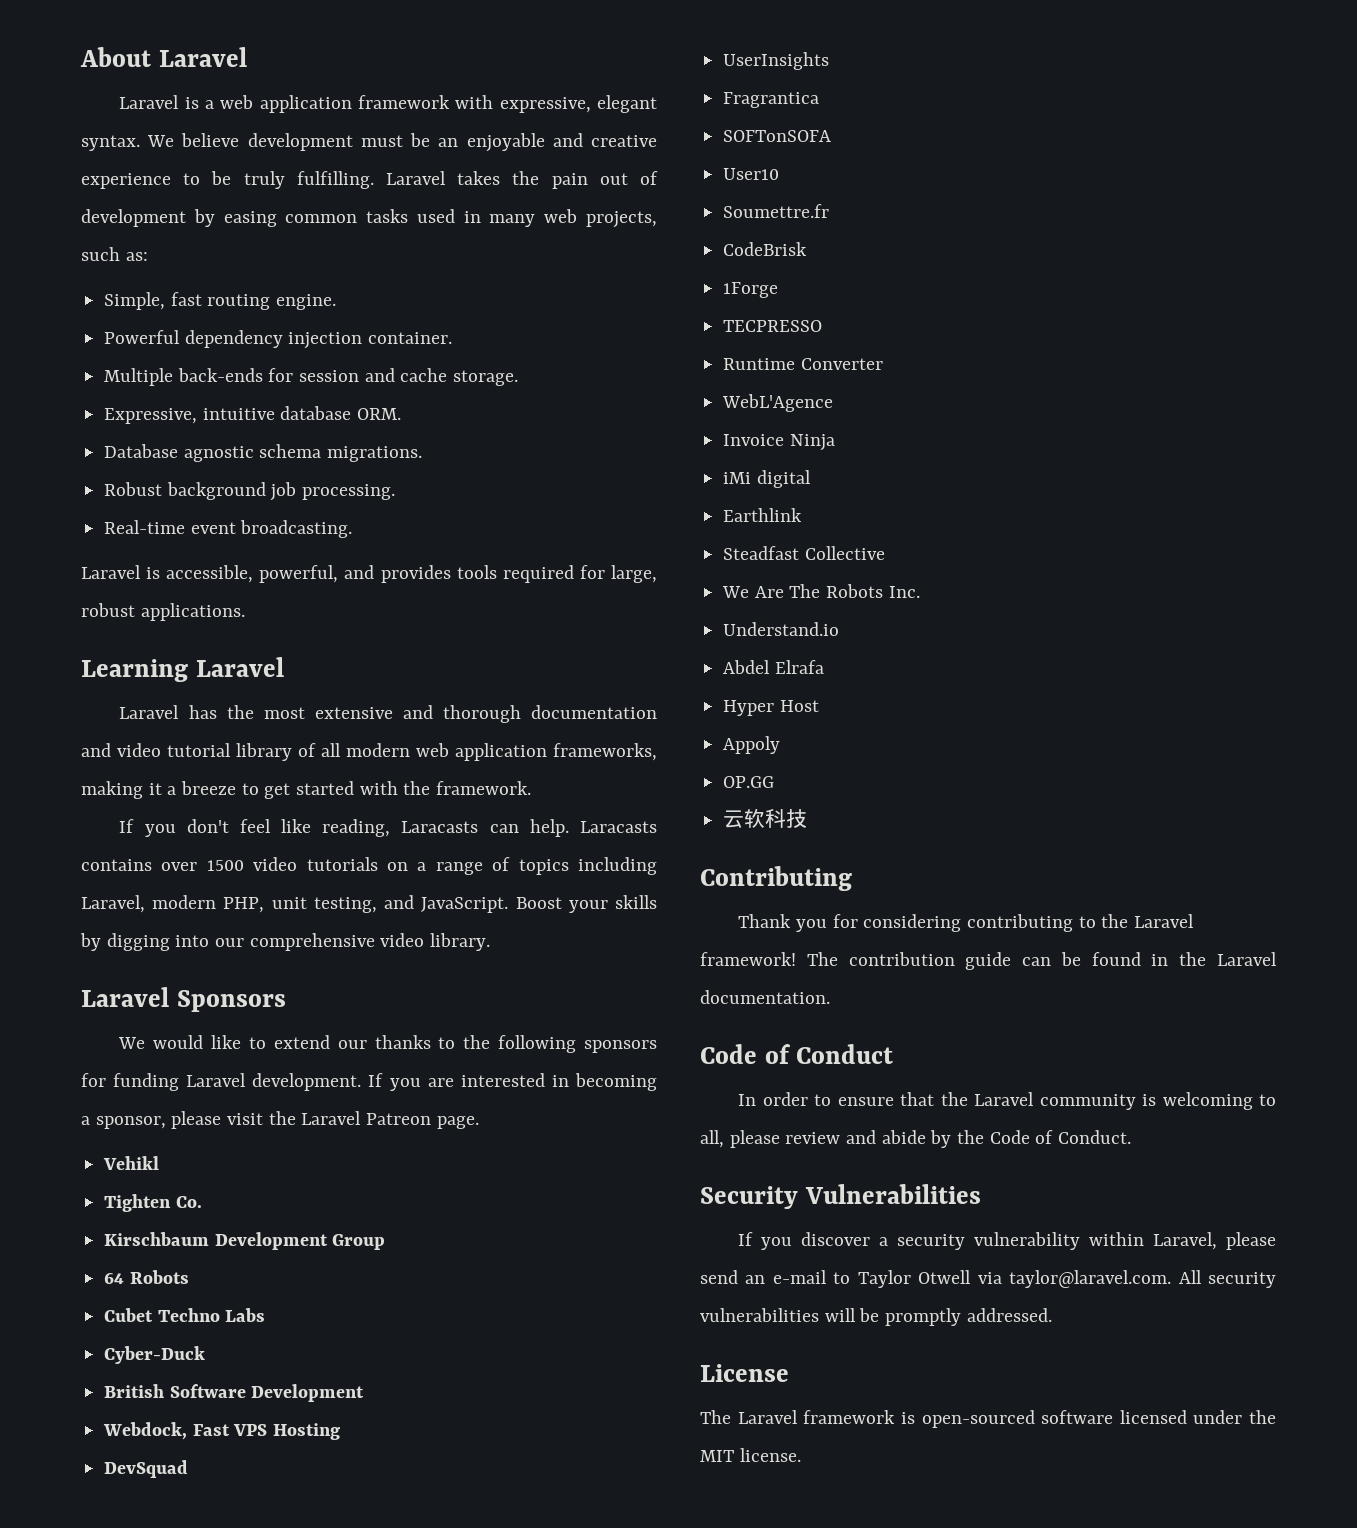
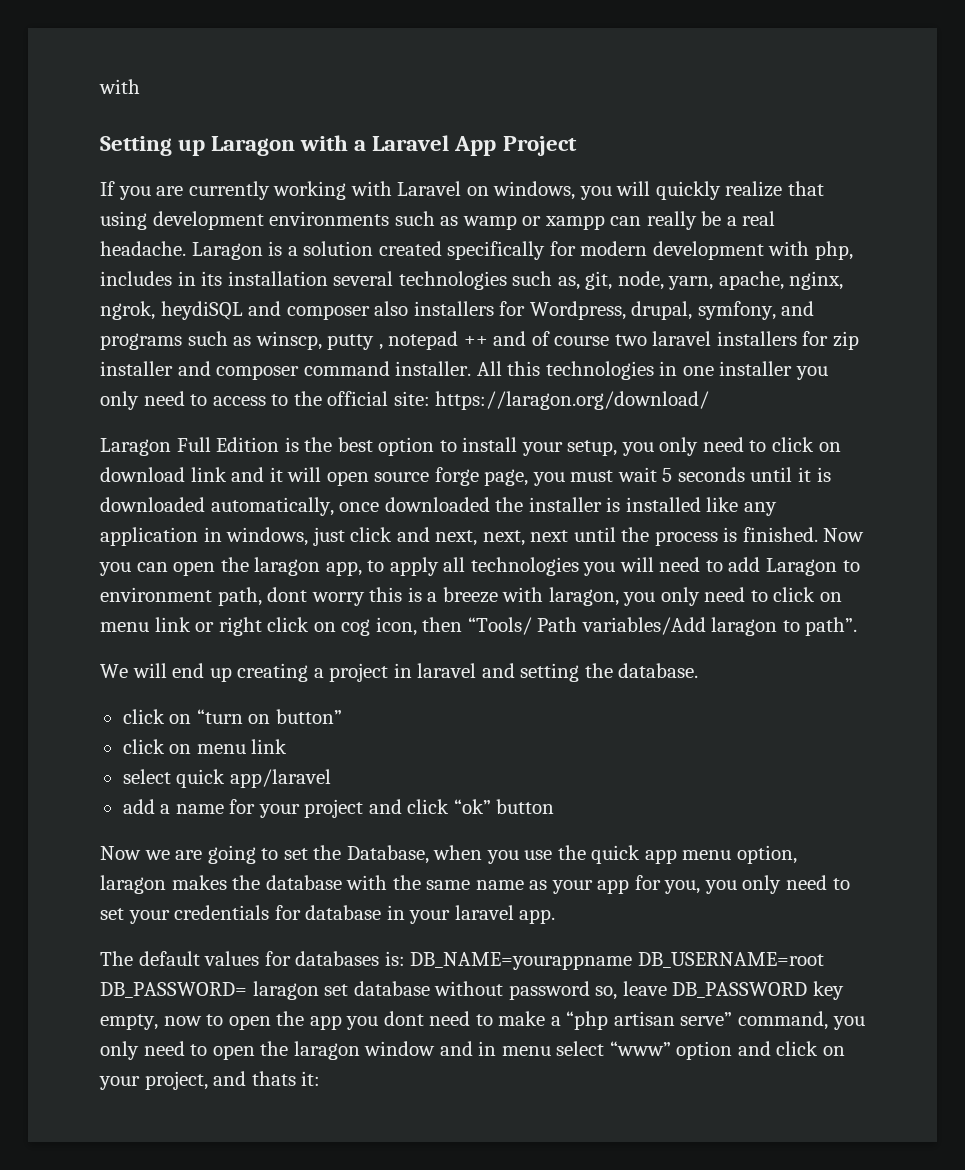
[80,47,247,67] [119,95,657,113] [81,133,657,152] [81,171,658,189] [81,209,657,228] [81,247,148,261] [104,292,337,310] [104,330,453,349] [104,368,519,386] [104,406,402,424] [104,444,423,462] [104,482,396,501] [104,520,353,538] [81,565,657,583] [81,603,245,621] [81,657,284,682] [119,705,658,723] [81,743,657,761] [81,781,532,799] [119,819,657,837] [81,857,657,875] [81,895,657,913] [80,933,491,951] [81,987,286,1012] [118,1035,657,1053] [81,1073,657,1091] [81,1111,479,1129] [103,1156,160,1170] [104,1194,202,1212] [104,1232,386,1250] [104,1270,189,1284] [104,1308,266,1322] [104,1346,206,1364] [104,1384,365,1402] [103,1422,341,1440] [104,1460,189,1478] [723,52,830,70] [723,92,820,108] [723,130,832,142] [723,168,780,180] [723,204,830,218] [723,242,808,256] [723,282,779,298] [723,320,823,332] [723,358,883,370] [722,394,834,412] [723,434,835,451] [723,470,811,488] [723,508,803,522] [723,546,885,560] [722,584,920,598] [723,622,840,636] [723,660,824,674] [723,700,819,716] [723,736,781,754] [723,776,775,788] [723,808,808,828] [700,866,852,891] [738,914,1195,932] [700,952,1277,970] [700,990,830,1004] [700,1044,894,1064] [738,1092,1276,1110] [700,1130,1132,1148] [700,1184,981,1209] [738,1232,1276,1250] [700,1270,1276,1288] [700,1308,1052,1326] [700,1364,789,1382] [700,1410,1276,1428] [700,1448,801,1462] About Laravel // Laravel is a web application framework with expressive, elegant syntax. We believe development must be an enjoyable and creative experience to be truly fulfilling. Laravel takes the pain out of development by easing common tasks used in many web projects, such as: // Simple, fast routing engine. // Powerful dependency injection container. // Multiple back-ends for session and cache storage. // Expressive, intuitive database ORM. // Database agnostic schema migrations. // Robust background job processing. // Real-time event broadcasting. // Laravel is accessible, powerful, and provides tools required for large, robust applications. // Learning Laravel // Laravel has the most extensive and thorough documentation and video tutorial library of all modern web application frameworks, making it a breeze to get started with the framework. // If you don't feel like reading, Laracasts can help. Laracasts contains over 1500 video tutorials on a range of topics including Laravel, modern PHP, unit testing, and JavaScript. Boost your skills by digging into our comprehensive video library. // Laravel Sponsors // We would like to extend our thanks to the following sponsors for funding Laravel development. If you are interested in becoming a sponsor, please visit the Laravel Patreon page. // Vehikl // Tighten Co. // Kirschbaum Development Group // 64 Robots // Cubet Techno Labs // Cyber-Duck // British Software Development // Webdock, Fast VPS Hosting // DevSquad // UserInsights // Fragrantica // SOFTonSOFA // User10 // Soumettre.fr // CodeBrisk // 1Forge // TECPRESSO // Runtime Converter // WebL'Agence // Invoice Ninja // iMi digital // Earthlink // Steadfast Collective // We Are The Robots Inc. // Understand.io // Abdel Elrafa // Hyper Host // Appoly // OP.GG // 云软科技 // Contributing // Thank you for considering contributing to the Laravel framework! The contribution guide can be found in the Laravel documentation. // Code of Conduct // In order to ensure that the Laravel community is welcoming to all, please review and abide by the Code of Conduct. // Security Vulnerabilities // If you discover a security vulnerability within Laravel, please send an e-mail to Taylor Otwell via taylor@laravel.com. All security vulnerabilities will be promptly addressed. // License // The Laravel framework is open-sourced software licensed under the MIT license. -> [99,79,140,94] [100,135,577,156] [100,181,824,200] [100,211,776,230] [100,241,853,260] [100,271,844,290] [100,301,815,320] [100,331,860,350] [100,361,828,380] [100,391,710,410] [100,437,841,456] [100,467,831,486] [100,497,777,516] [100,527,865,546] [99,557,860,576] [100,587,843,606] [100,617,858,636] [100,663,699,682] [122,709,342,724] [122,739,288,754] [122,769,331,788] [122,799,555,818] [100,845,798,864] [100,875,850,894] [100,905,556,924] [100,951,824,970] [100,981,844,1000] [100,1011,865,1030] [100,1041,846,1060] [99,1071,321,1090] with // Setting up Laragon with a Laravel App Project // If you are currently working with Laravel on windows, you will quickly realize that using development environments such as wamp or xampp can really be a real headache. Laragon is a solution created specifically for modern development with php, includes in its installation several technologies such as, git, node, yarn, apache, nginx, ngrok, heydiSQL and composer also installers for Wordpress, drupal, symfony, and programs such as winscp, putty , notepad ++ and of course two laravel installers for zip installer and composer command installer. All this technologies in one installer you only need to access to the official site: https://laragon.org/download/ // Laragon Full Edition is the best option to install your setup, you only need to click on download link and it will open source forge page, you must wait 5 seconds until it is downloaded automatically, once downloaded the installer is installed like any application in windows, just click and next, next, next until the process is finished. Now you can open the laragon app, to apply all technologies you will need to add Laragon to environment path, dont worry this is a breeze with laragon, you only need to click on menu link or right click on cog icon, then “Tools/ Path variables/Add laragon to path”. // We will end up creating a project in laravel and setting the database. // click on “turn on button” // click on menu link // select quick app/laravel // add a name for your project and click “ok” button // Now we are going to set the Database, when you use the quick app menu option, laragon makes the database with the same name as your app for you, you only need to set your credentials for database in your laravel app. // The default values for databases is: DB_NAME=yourappname DB_USERNAME=root DB_PASSWORD= laragon set database without password so, leave DB_PASSWORD key empty, now to open the app you dont need to make a “php artisan serve” command, you only need to open the laragon window and in menu select “www” option and click on your project, and thats it:

